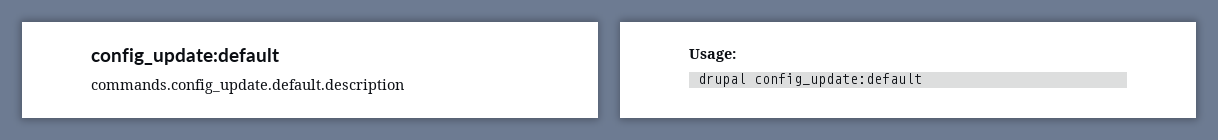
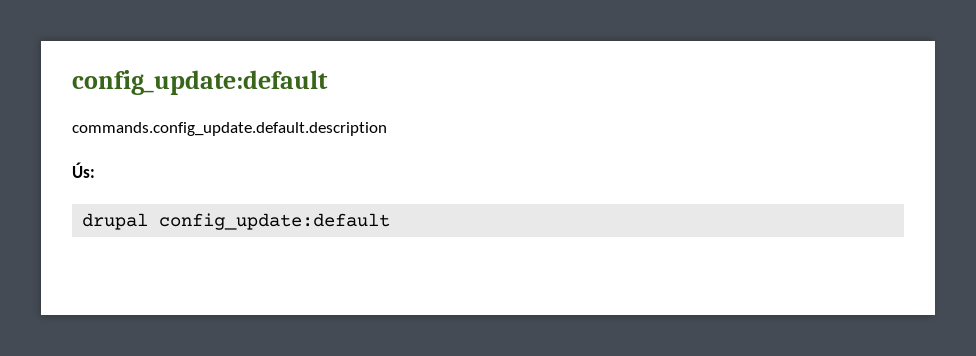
[689,49,736,62] Usage: -> [72,162,95,178] Ús:

